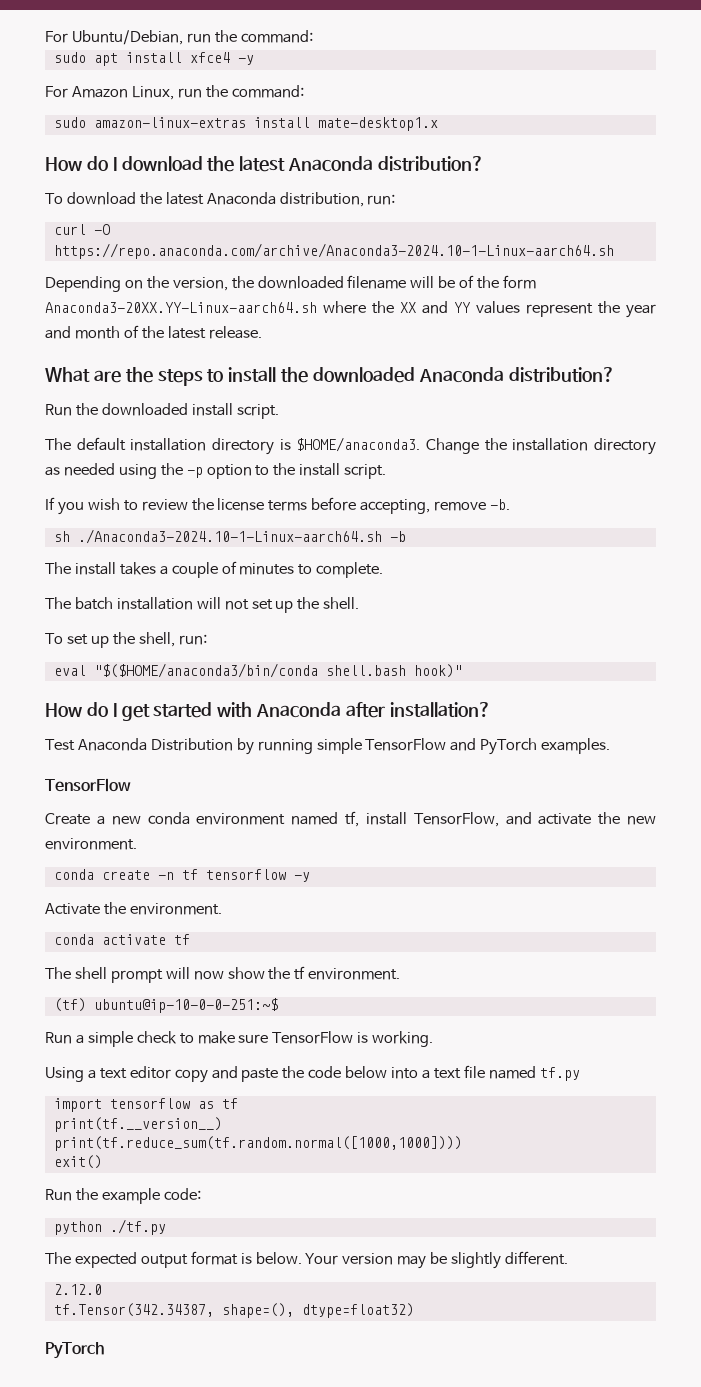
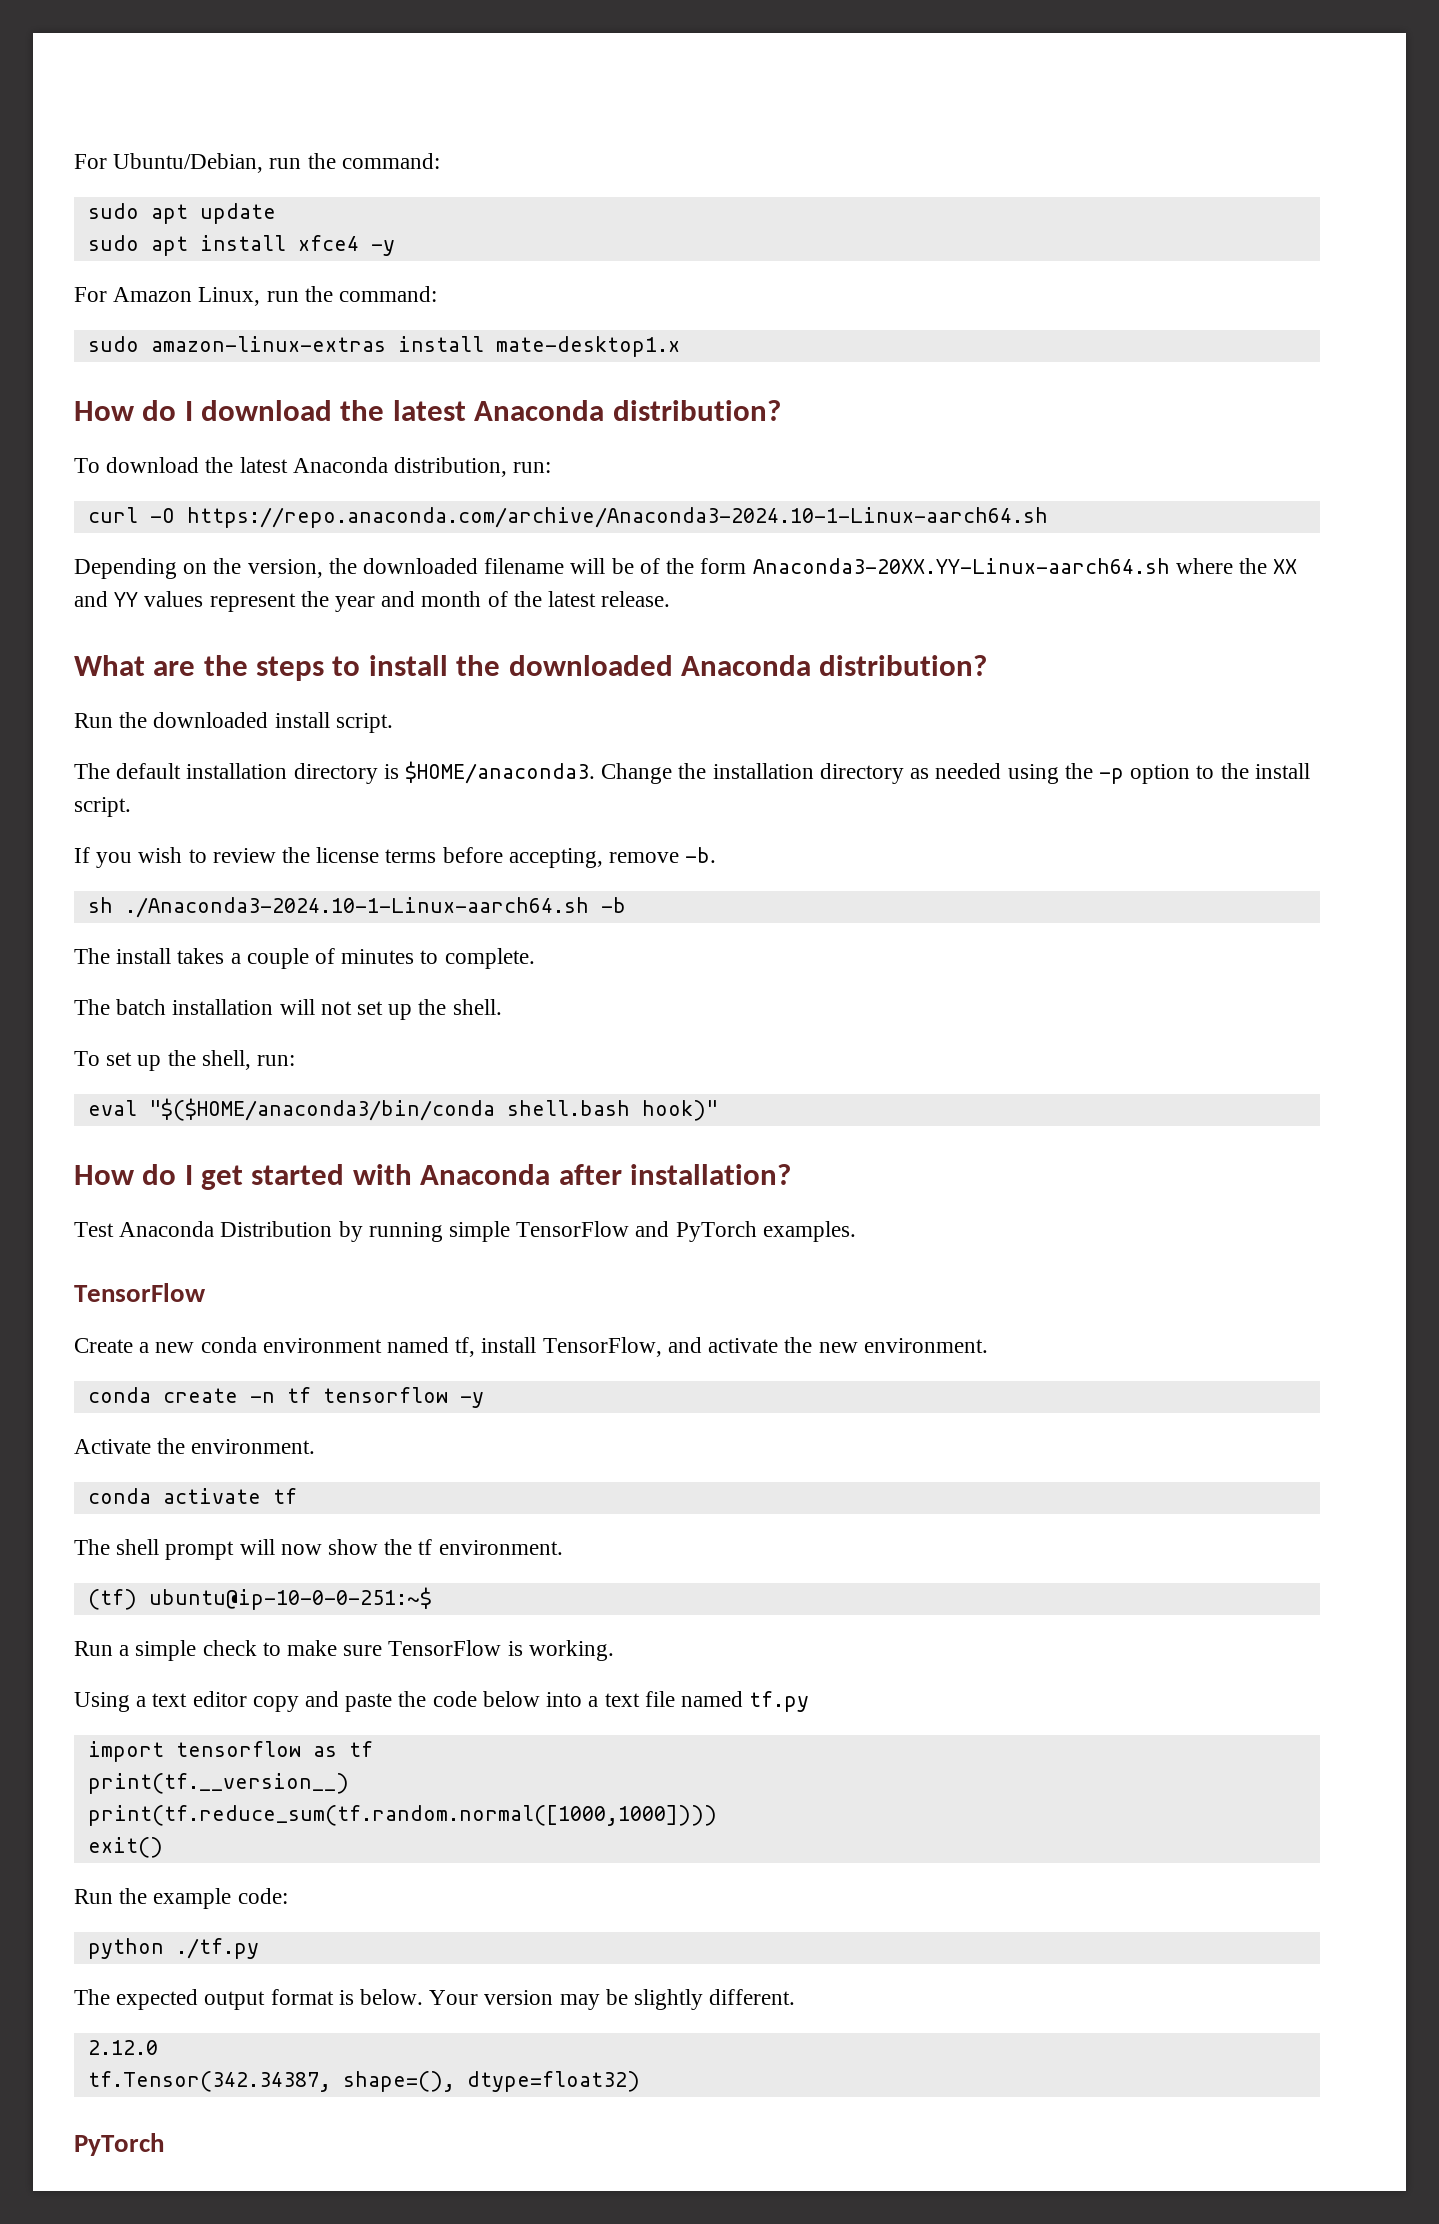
(313, 36) none -> [87,203,276,224] // sudo apt update

